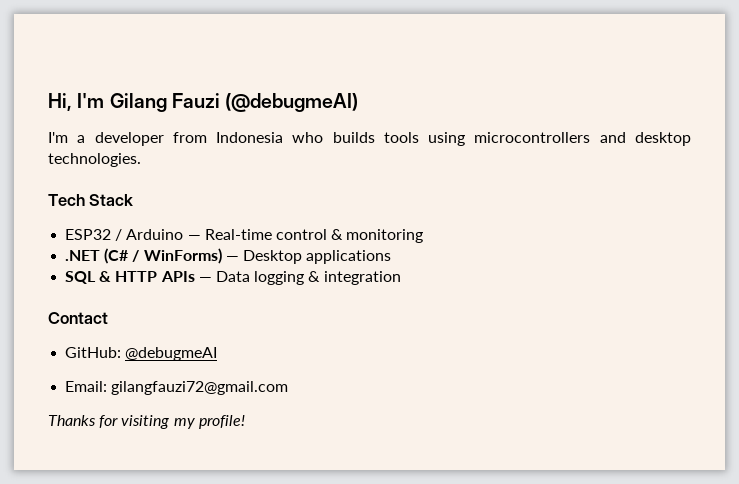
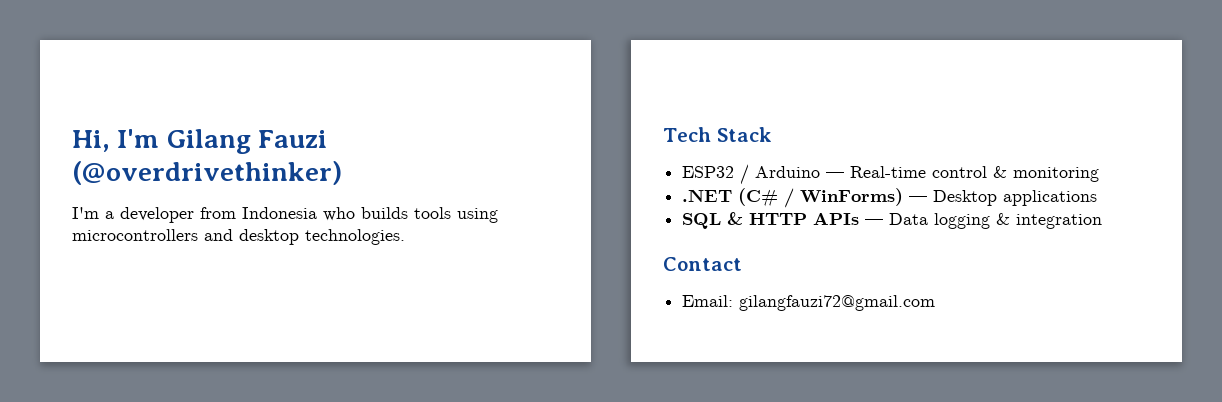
[225,93,359,112] (@debugmeAI) -> [72,161,342,185] (@overdrivethinker)
[65,347,218,361] // GitHub: @debugmeAI -> (742, 264) none
[48,415,245,429] // Thanks for visiting my profile! -> (936, 303) none

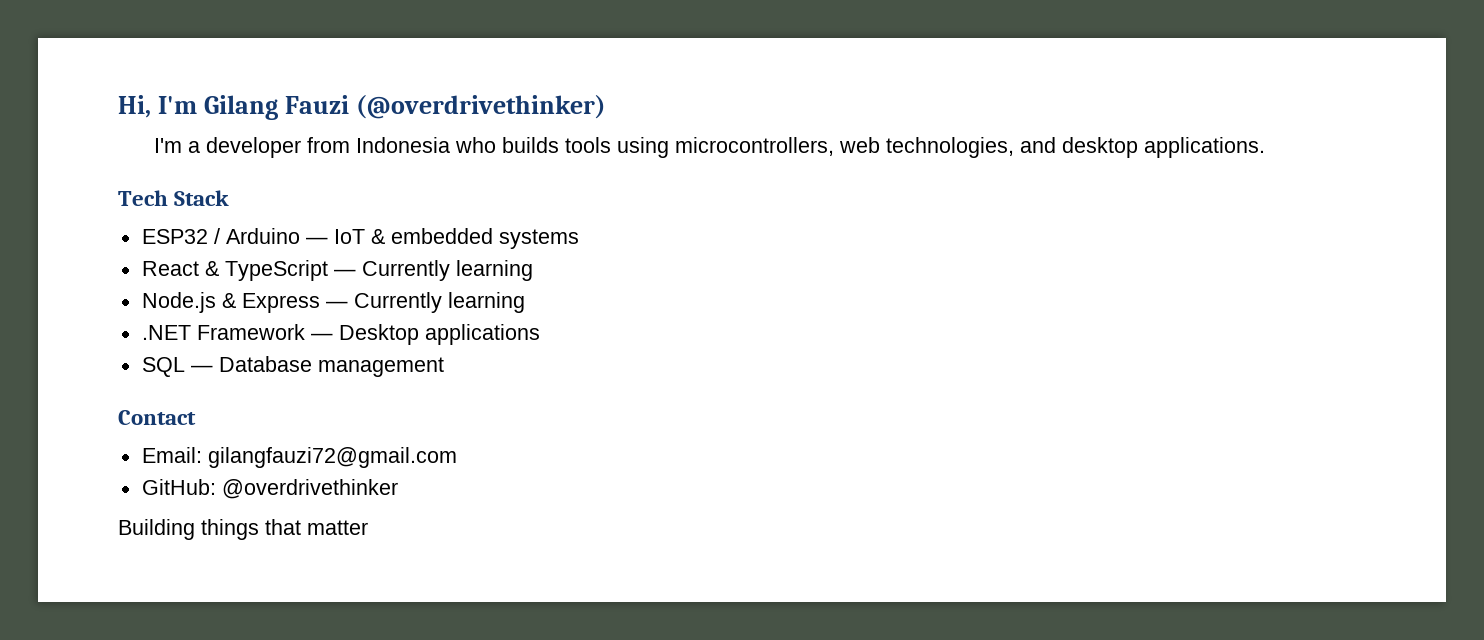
[72,229,198,241] microcontrollers -> [674,137,1014,158] microcontrollers, web technologies,
[305,229,405,245] technologies. -> [1143,137,1265,158] applications.
[850,166,1100,182] [682,188,1098,208] [682,212,1103,229] [663,257,742,271] [682,295,936,311] Real-time control & monitoring // .NET (C# / WinForms) — Desktop applications // SQL & HTTP APIs — Data logging & integration // Contact // Email: gilangfauzi72@gmail.com -> [333,228,579,249] [141,260,533,281] [141,292,525,313] [141,324,540,345] [141,356,444,377] [118,410,196,425] [141,447,457,468] [141,479,398,499] [118,519,368,540] IoT & embedded systems // React & TypeScript — Currently learning // Node.js & Express — Currently learning // .NET Framework — Desktop applications // SQL — Database management // Contact // Email: gilangfauzi72@gmail.com // GitHub: @overdrivethinker // Building things that matter

